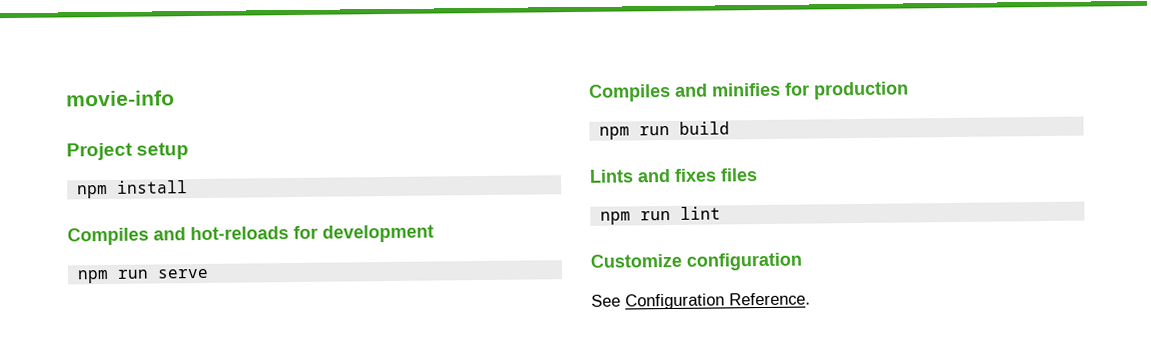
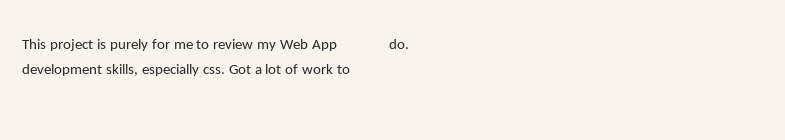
[66,90,175,107] [66,142,190,161] [76,180,188,199] [67,224,434,246] [76,268,209,284] [589,81,909,102] [598,121,730,140] [589,168,758,183] [599,206,721,225] [590,252,802,271] [591,292,811,310] movie-info // Project setup // npm install // Compiles and hot-reloads for development // npm run serve // Compiles and minifies for production // npm run build // Lints and fixes files // npm run lint // Customize configuration // See Configuration Reference. -> [22,39,338,51] [22,64,351,76] [389,39,409,49] This project is purely for me to review my Web App development skills, especially css. Got a lot of work to do.

